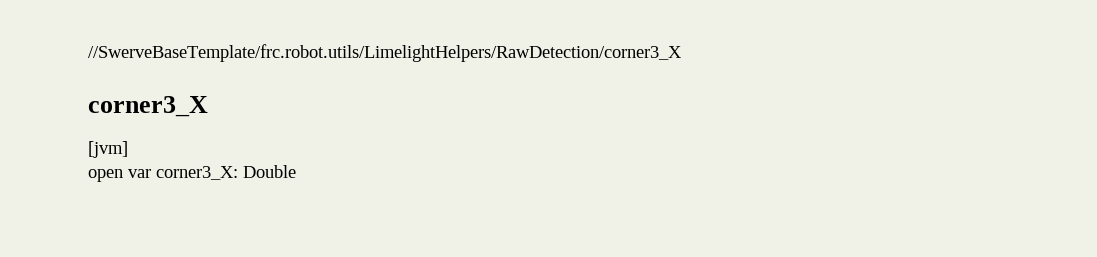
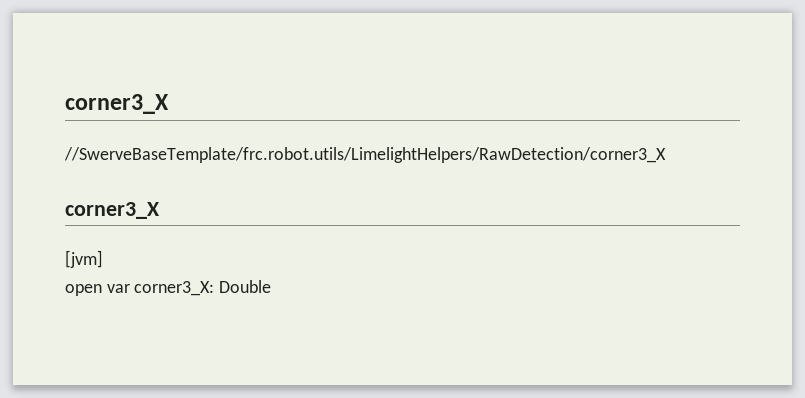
(88, 53) none -> [65,94,169,114] corner3_X //

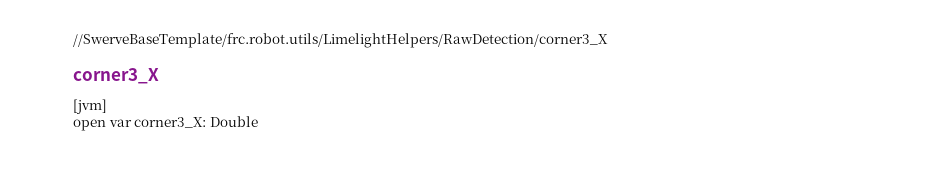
[65,94,169,114] corner3_X // -> (73, 40) none

